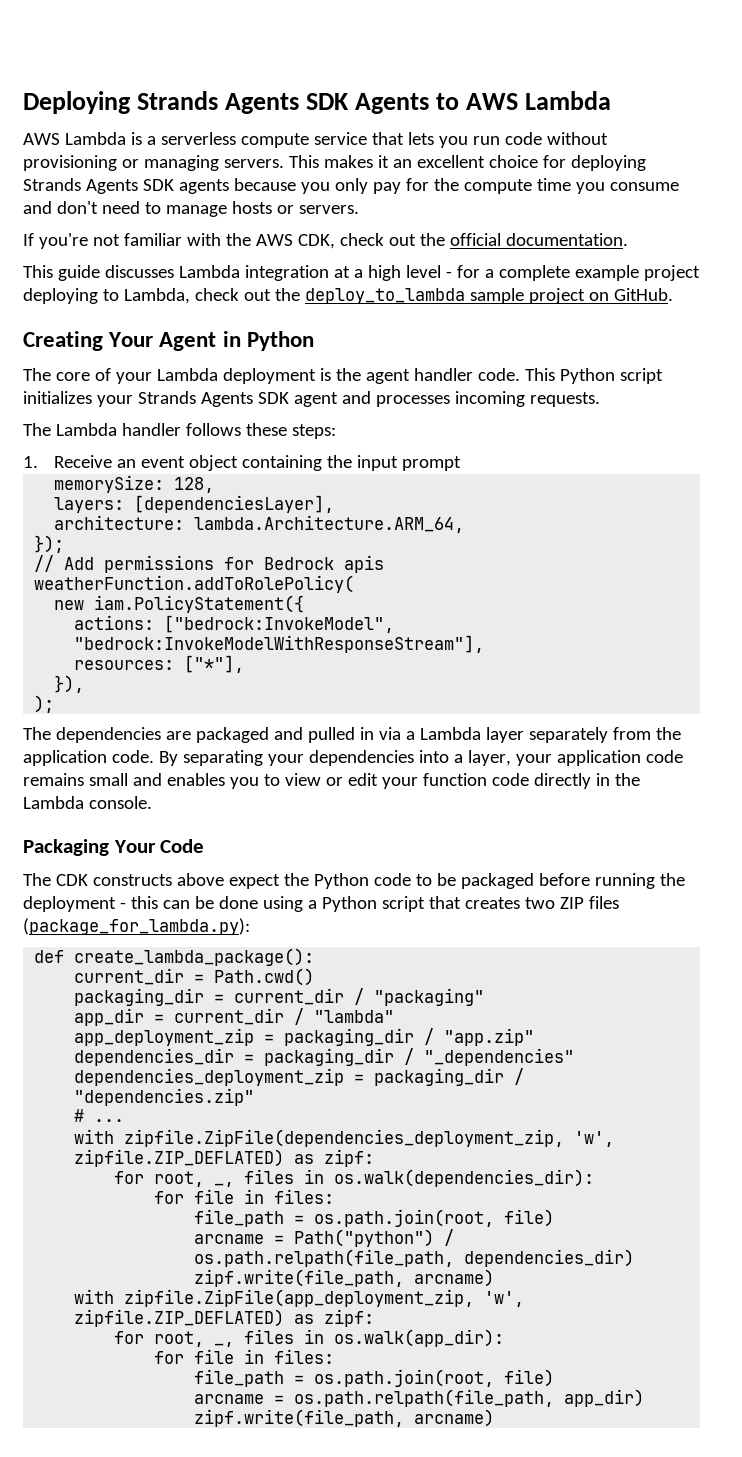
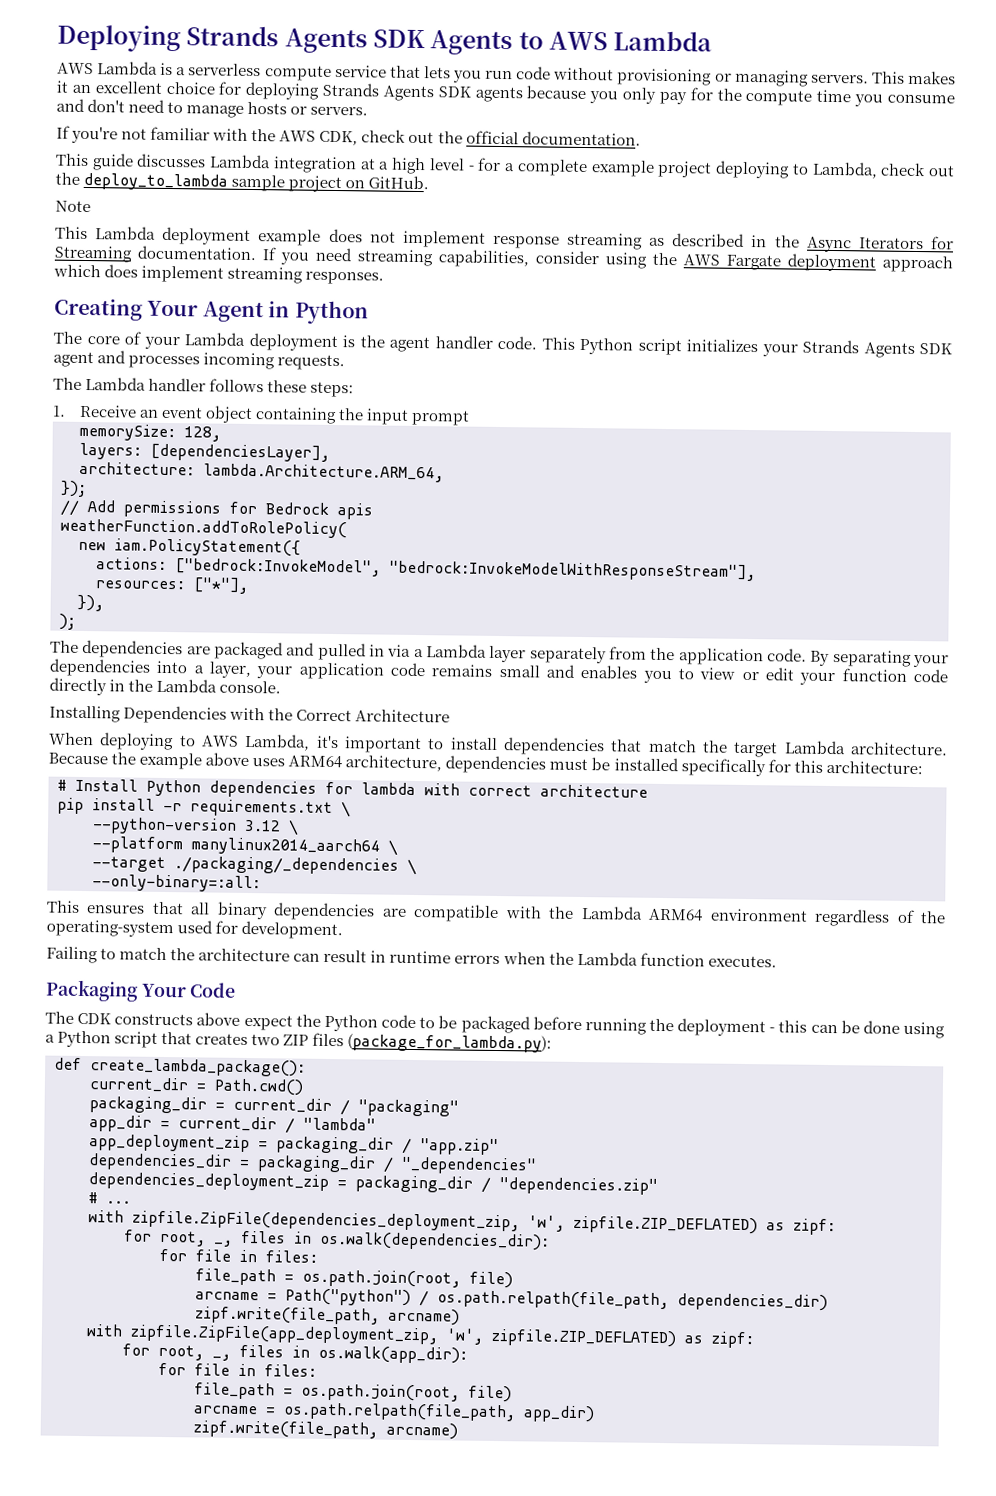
(673, 294) none -> [55,200,91,213] [55,226,954,253] [54,245,953,273] [53,264,385,285] // Note // This Lambda deployment example does not implement response streaming as described in the Async Iterators for Streaming documentation. If you need streaming capabilities, consider using the AWS Fargate deployment approach which does implement streaming responses.
(152, 802) none -> [49,705,451,724] [49,732,949,758] [48,752,923,777] [57,778,648,798] [57,797,351,818] [92,817,299,836] [92,836,398,856] [92,856,417,876] [92,874,261,893] [46,900,947,927] [46,919,344,940] [46,946,777,968] // Installing Dependencies with the Correct Architecture // When deploying to AWS Lambda, it's important to install dependencies that match the target Lambda architecture. Because the example above uses ARM64 architecture, dependencies must be installed specifically for this architecture: // # Install Python dependencies for lambda with correct architecture // pip install -r requirements.txt \ // --python-version 3.12 \ // --platform manylinux2014_aarch64 \ // --target ./packaging/_dependencies \ // --only-binary=:all: // This ensures that all binary dependencies are compatible with the Lambda ARM64 environment regardless of the operating-system used for development. // Failing to match the architecture can result in runtime errors when the Lambda function executes.

